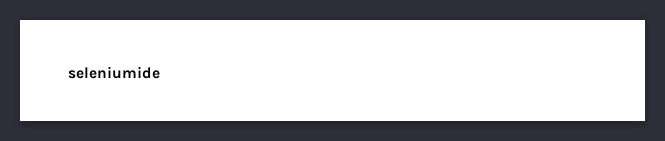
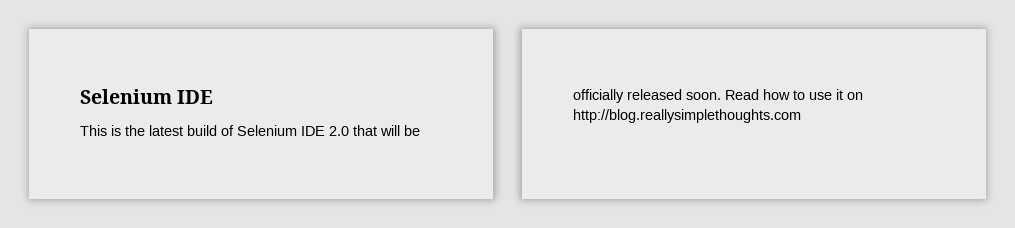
[68,66,160,79] seleniumide -> [80,89,214,104] [80,125,420,136] [573,89,863,103] [573,109,801,123] Selenium IDE // This is the latest build of Selenium IDE 2.0 that will be officially released soon. Read how to use it on http://blog.reallysimplethoughts.com

